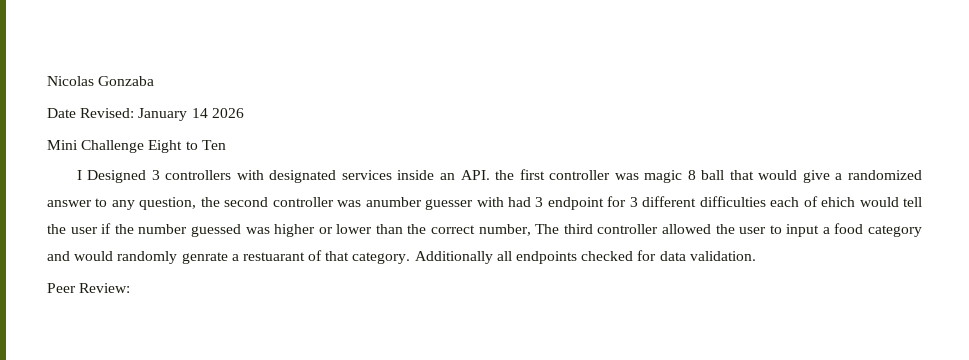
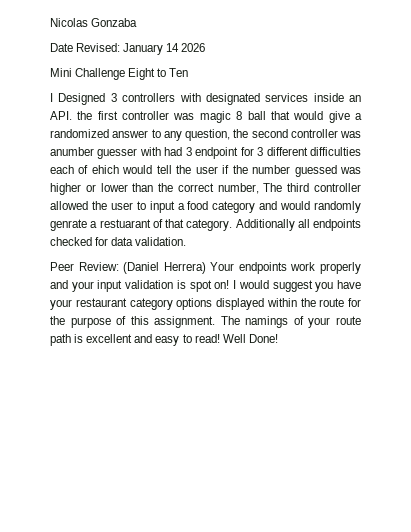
(131, 288) none -> [123,262,361,274] [50,280,361,292] [50,298,361,310] [50,316,361,328] [50,334,278,346] (Daniel Herrera) Your endpoints work properly and your input validation is spot on! I would suggest you have your restaurant category options displayed within the route for the purpose of this assignment. The namings of your route path is excellent and easy to read! Well Done!

